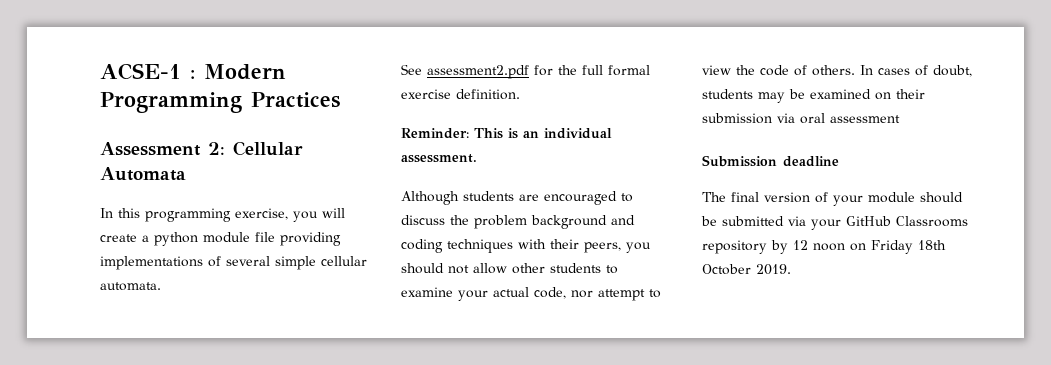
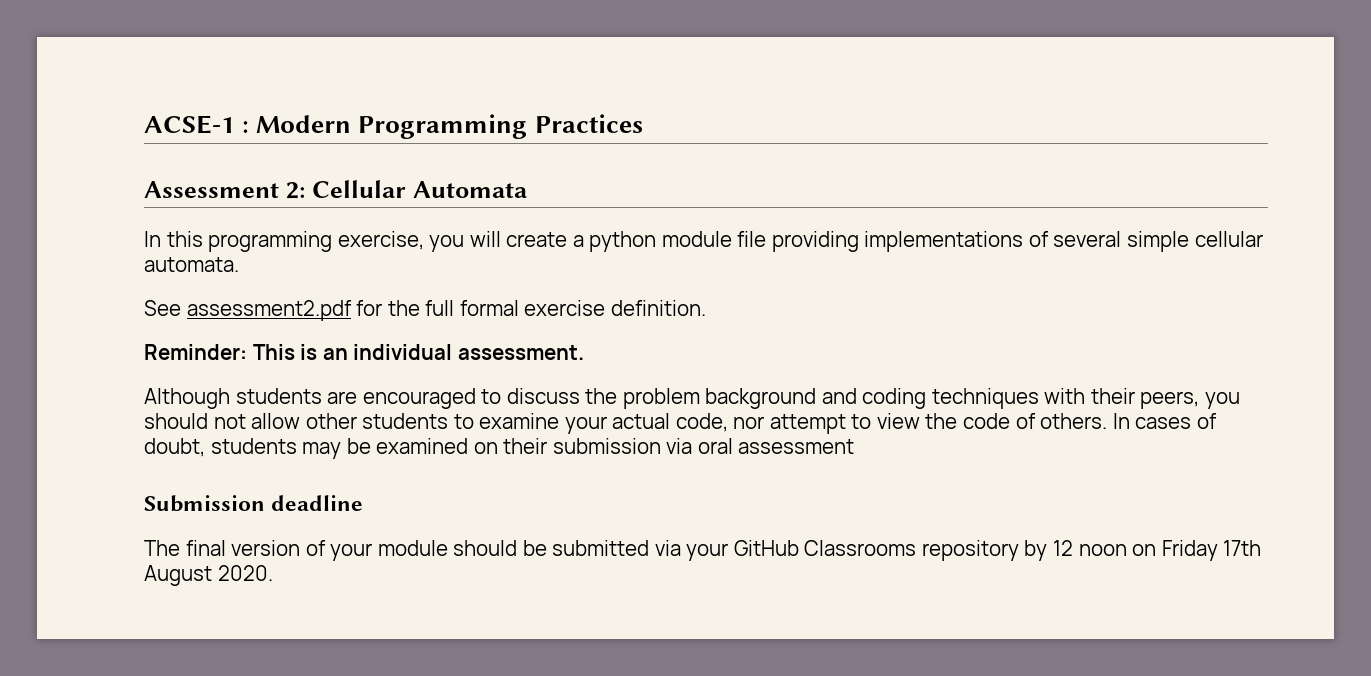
[918,240,946,250] [702,264,791,275] 18th October 2019. -> [1223,540,1262,556] [144,565,273,586] 17th August 2020.

